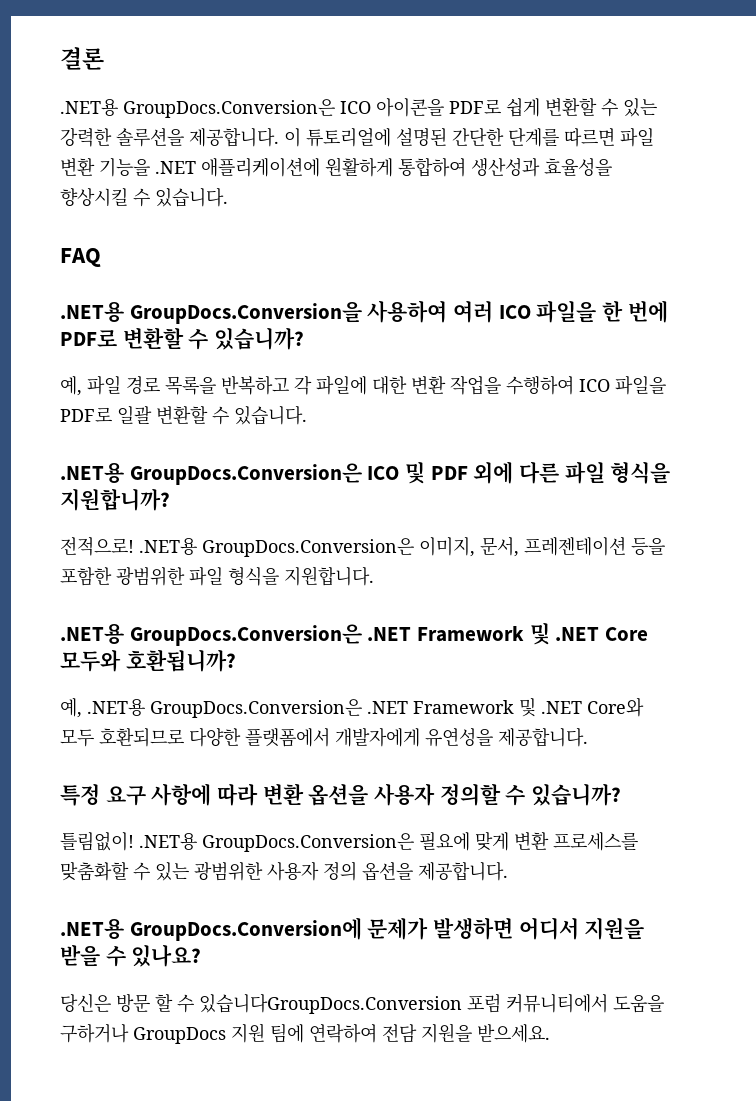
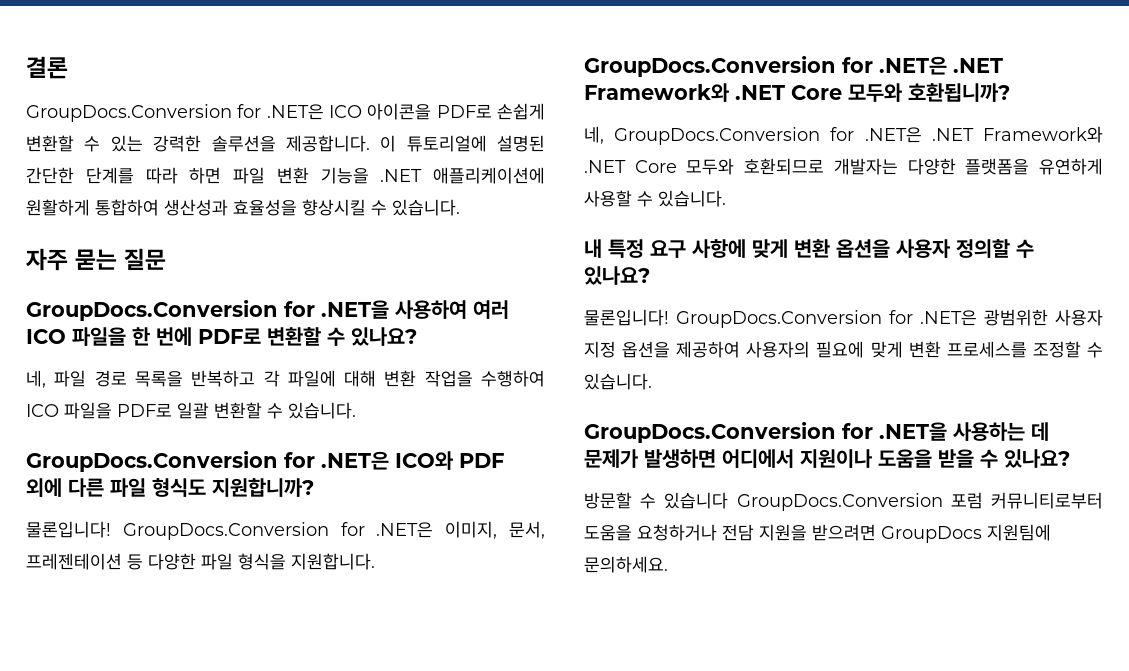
[60,99,335,118] .NET용 GroupDocs.Conversion은 -> [26,104,324,122] GroupDocs.Conversion for .NET은
[506,98,540,117] 쉽게 -> [496,103,545,120] 손쉽게
[564,128,615,147] 따르면 -> [145,167,222,184] 따라 하면
[60,248,101,267] [60,302,362,324] FAQ // .NET용 GroupDocs.Conversion을 -> [26,248,166,271] [26,300,389,321] 자주 묻는 질문 // GroupDocs.Conversion for .NET을
[214,327,305,350] [60,376,82,396] 있습니까? // 예, -> [351,327,417,346] [26,370,46,388] 있나요? // 네,
[372,376,407,395] 대한 -> [344,370,377,387] 대해
[60,461,426,485] .NET용 GroupDocs.Conversion은 ICO 및 -> [26,451,453,472] GroupDocs.Conversion for .NET은 ICO와
[610,461,671,484] 형식을 -> [152,478,206,497] 형식도
[60,536,665,557] [60,566,374,586] [60,622,649,646] [60,649,236,672] [60,697,644,718] [60,727,588,747] 전적으로! .NET용 GroupDocs.Conversion은 이미지, 문서, 프레젠테이션 등을 포함한 광범위한 파일 형식을 지원합니다. // .NET용 GroupDocs.Conversion은 .NET Framework 및 .NET Core 모두와 호환됩니까? // 예, .NET용 GroupDocs.Conversion은 .NET Framework 및 .NET Core와 모두 호환되므로 다양한 플랫폼에서 개발자에게 유연성을 제공합니다. // -> [26,521,545,540] [26,553,375,570] [584,56,1003,77] [584,83,1010,102] [584,126,1103,145] [584,158,1103,175] [584,190,726,207] [584,239,602,258] 물론입니다! GroupDocs.Conversion for .NET은 이미지, 문서, 프레젠테이션 등 다양한 파일 형식을 지원합니다. // GroupDocs.Conversion for .NET은 .NET Framework와 .NET Core 모두와 호환됩니까? // 네, GroupDocs.Conversion for .NET은 .NET Framework와 .NET Core 모두와 호환되므로 개발자는 다양한 플랫폼을 유연하게 사용할 수 있습니다. // 내
[217,784,259,806] 따라 -> [752,239,788,258] 맞게
[531,783,622,806] [60,831,638,852] [60,861,508,881] [60,917,645,941] [60,945,202,967] [60,993,664,1014] [60,1023,550,1044] 있습니까? // 틀림없이! .NET용 GroupDocs.Conversion은 필요에 맞게 변환 프로세스를 맞춤화할 수 있는 광범위한 사용자 정의 옵션을 제공합니다. // .NET용 GroupDocs.Conversion에 문제가 발생하면 어디서 지원을 받을 수 있나요? // 당신은 방문 할 수 있습니다GroupDocs.Conversion 포럼 커뮤니티에서 도움을 구하거나 GroupDocs 지원 팀에 연락하여 전담 지원을 받으세요. -> [584,266,650,285] [584,309,1103,328] [584,341,1103,358] [584,373,652,390] [584,422,1049,443] [584,449,1070,468] [584,492,1103,511] [584,524,1051,543] [584,556,668,573] 있나요? // 물론입니다! GroupDocs.Conversion for .NET은 광범위한 사용자 지정 옵션을 제공하여 사용자의 필요에 맞게 변환 프로세스를 조정할 수 있습니다. // GroupDocs.Conversion for .NET을 사용하는 데 문제가 발생하면 어디에서 지원이나 도움을 받을 수 있나요? // 방문할 수 있습니다 GroupDocs.Conversion 포럼 커뮤니티로부터 도움을 요청하거나 전담 지원을 받으려면 GroupDocs 지원팀에 문의하세요.

